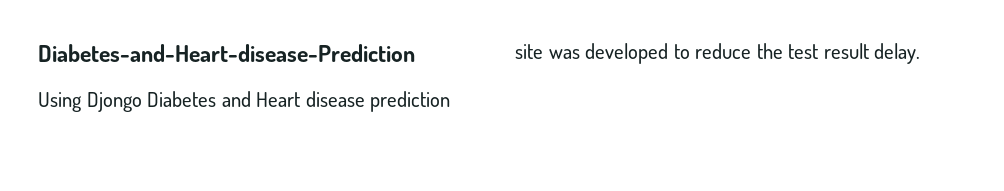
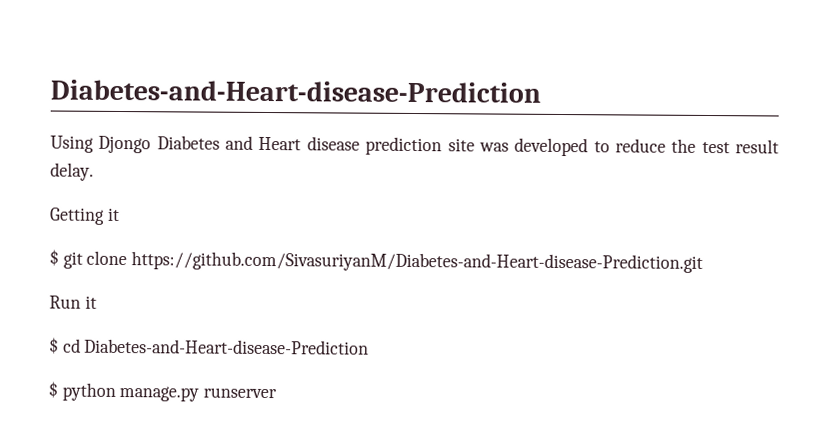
(921, 53) none -> [49,207,120,225] [49,249,704,273] [49,295,97,309] [49,337,370,355] [48,381,278,402] // Getting it // $ git clone https://github.com/SivasuriyanM/Diabetes-and-Heart-disease-Prediction.git // Run it // $ cd Diabetes-and-Heart-disease-Prediction // $ python manage.py runserver

